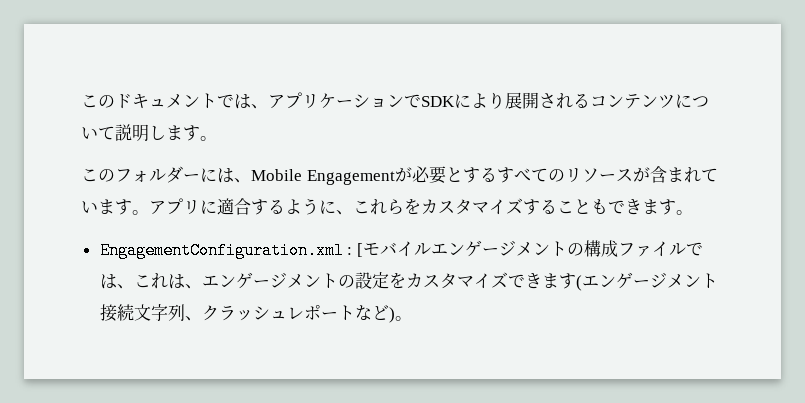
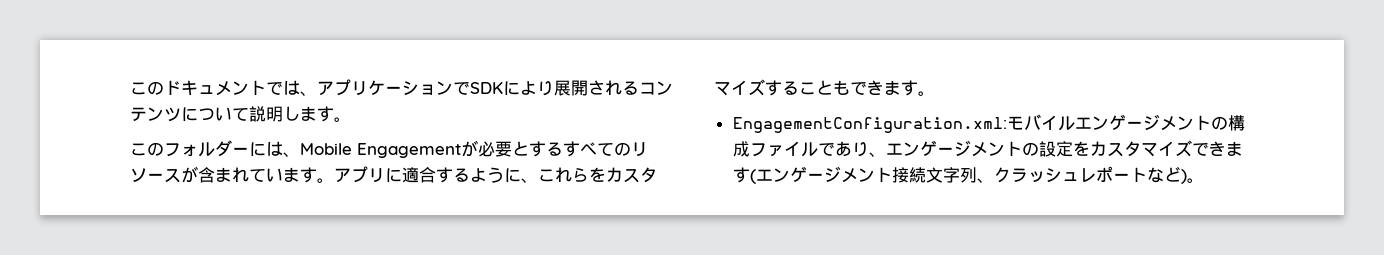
[99,242,363,259] EngagementConfiguration.xml : [ -> [732,117,1007,133] EngagementConfiguration.xml:
[99,273,185,289] は、これは -> [834,141,869,157] あり

